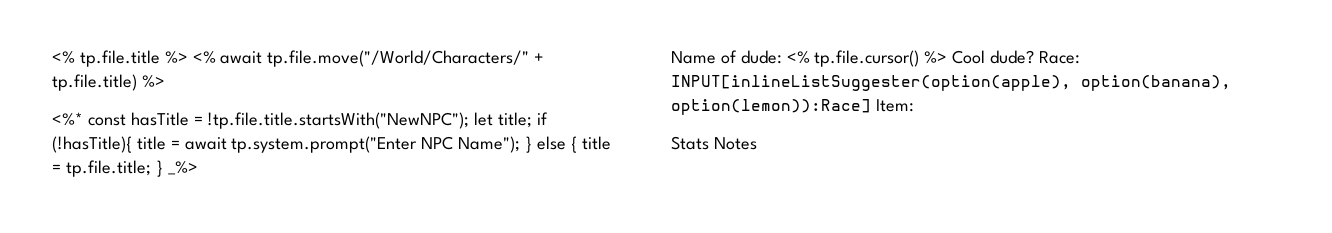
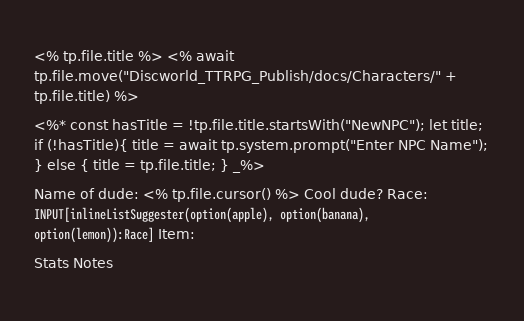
[267,50,530,67] tp.file.move("/World/Characters/" -> [34,70,441,84] tp.file.move("Discworld_TTRPG_Publish/docs/Characters/"

